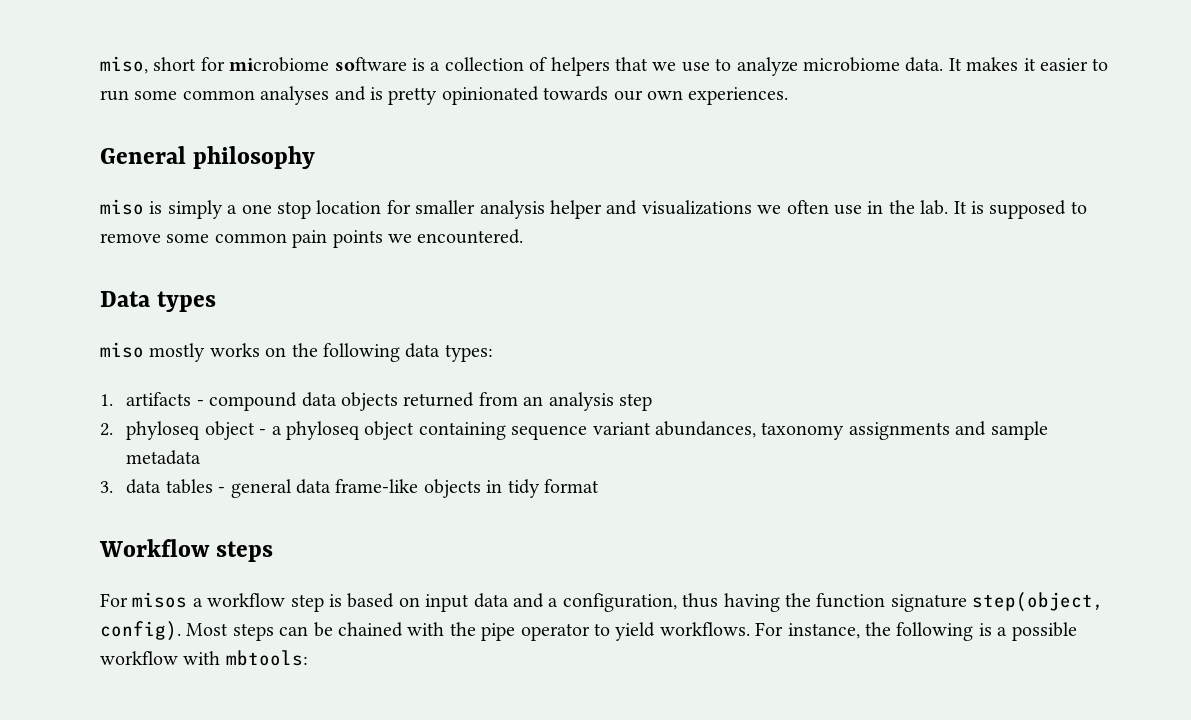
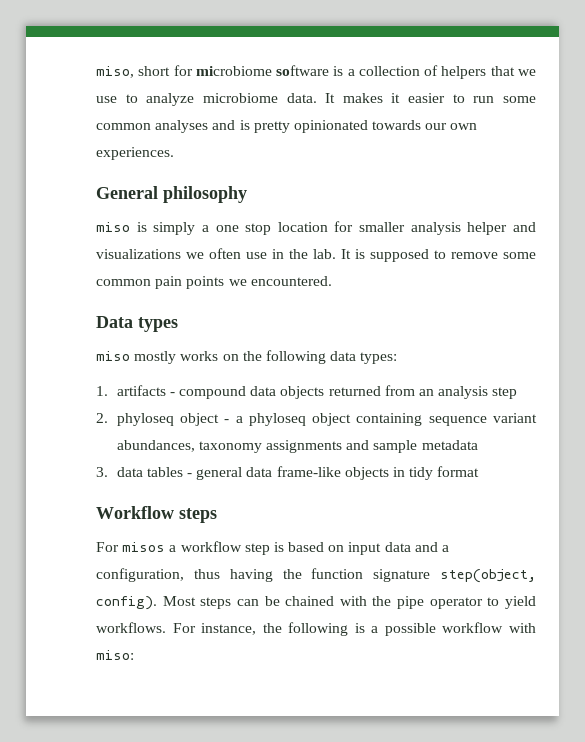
[225,650,308,666] mbtools: -> [96,650,134,660] miso:

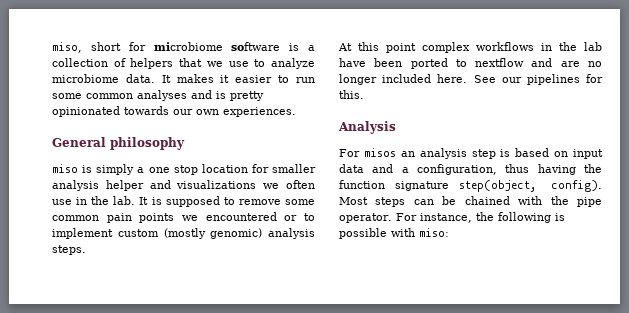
[250,276,332,286] [96,316,178,332] [96,350,398,364] [96,385,518,399] [96,413,537,426] [116,440,478,453] [96,466,480,480] [96,506,217,523] encountered. // Data types // miso mostly works on the following data types: // 1. artifacts - compound data objects returned from an analysis step // 2. phyloseq object - a phyloseq object containing sequence variant abundances, taxonomy assignments and sample metadata // 3. data tables - general data frame-like objects in tidy format // Workflow steps -> [205,212,315,221] [52,228,315,239] [52,245,86,255] [338,42,602,53] [339,58,602,69] [339,74,603,85] [339,90,364,99] [338,121,396,134] encountered or to implement custom (mostly genomic) analysis steps. // At this point complex workflows in the lab have been ported to nextflow and are no longer included here. See our pipelines for this. // Analysis
[169,541,242,552] a workflow -> [400,148,467,159] an analysis
[429,596,536,609] [96,622,166,633] operator to yield workflows. -> [339,213,392,223] operator.
[371,622,504,636] a possible workflow -> [339,228,387,239] possible

